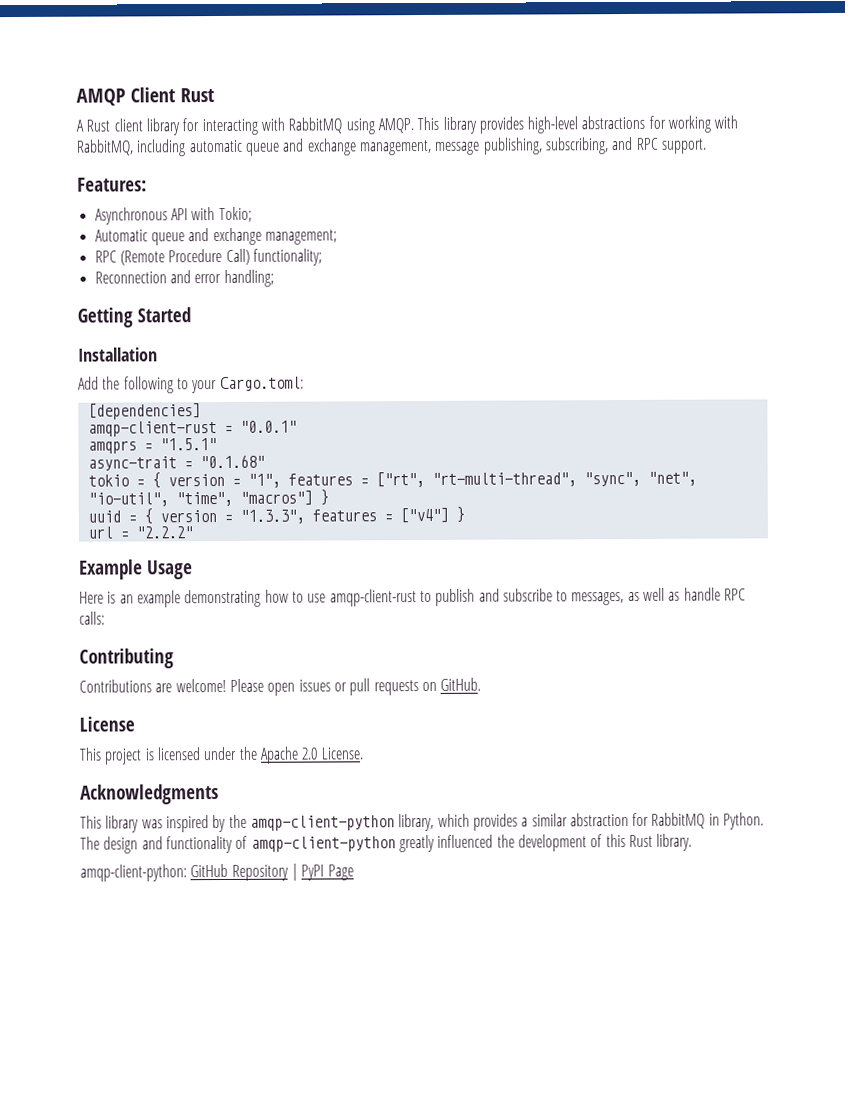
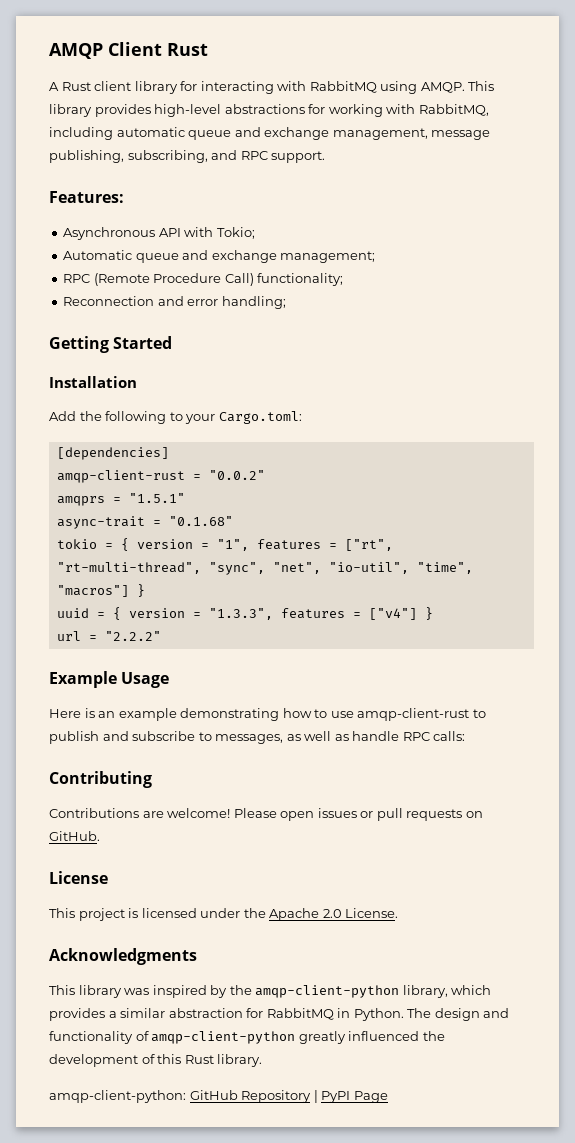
[239,420,297,433] "0.0.1" -> [208,470,265,480] "0.0.2"

